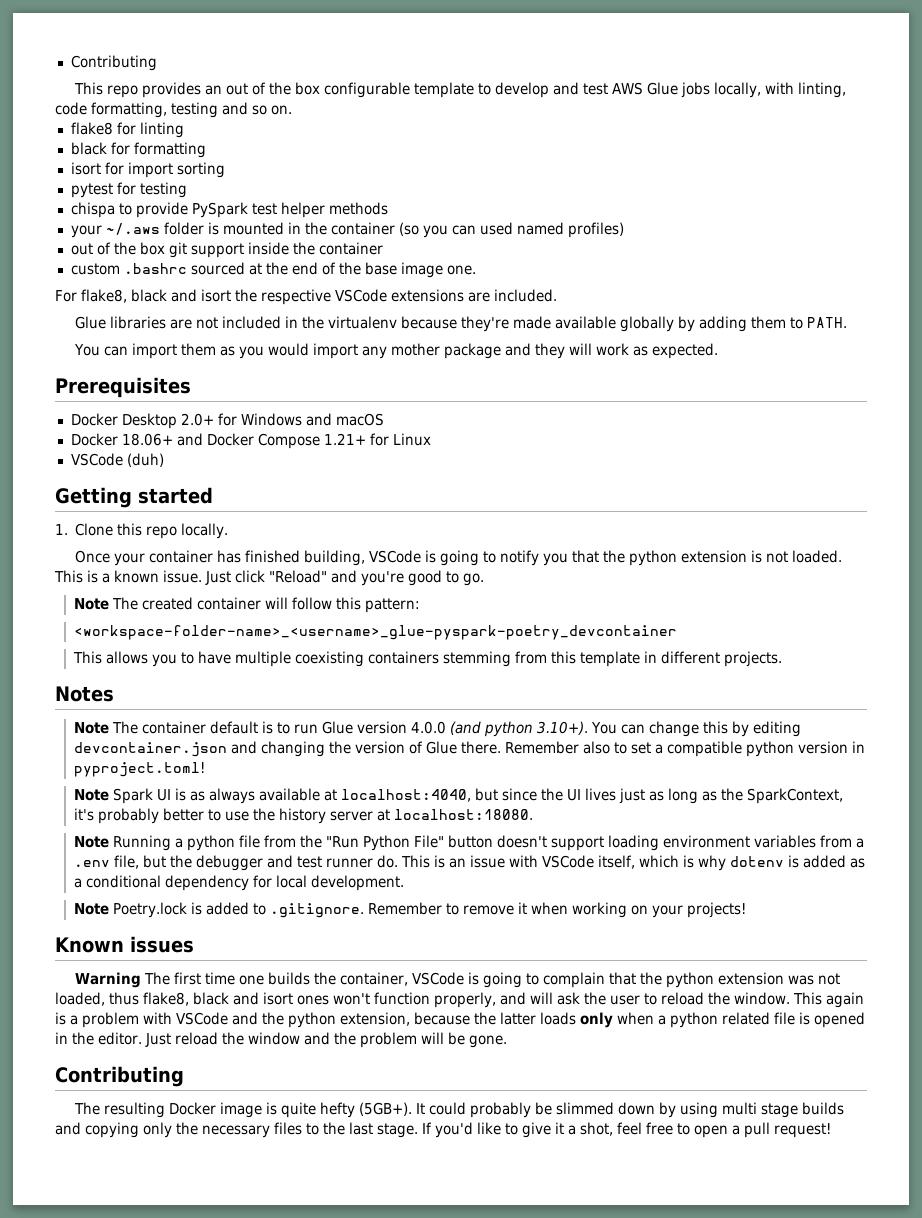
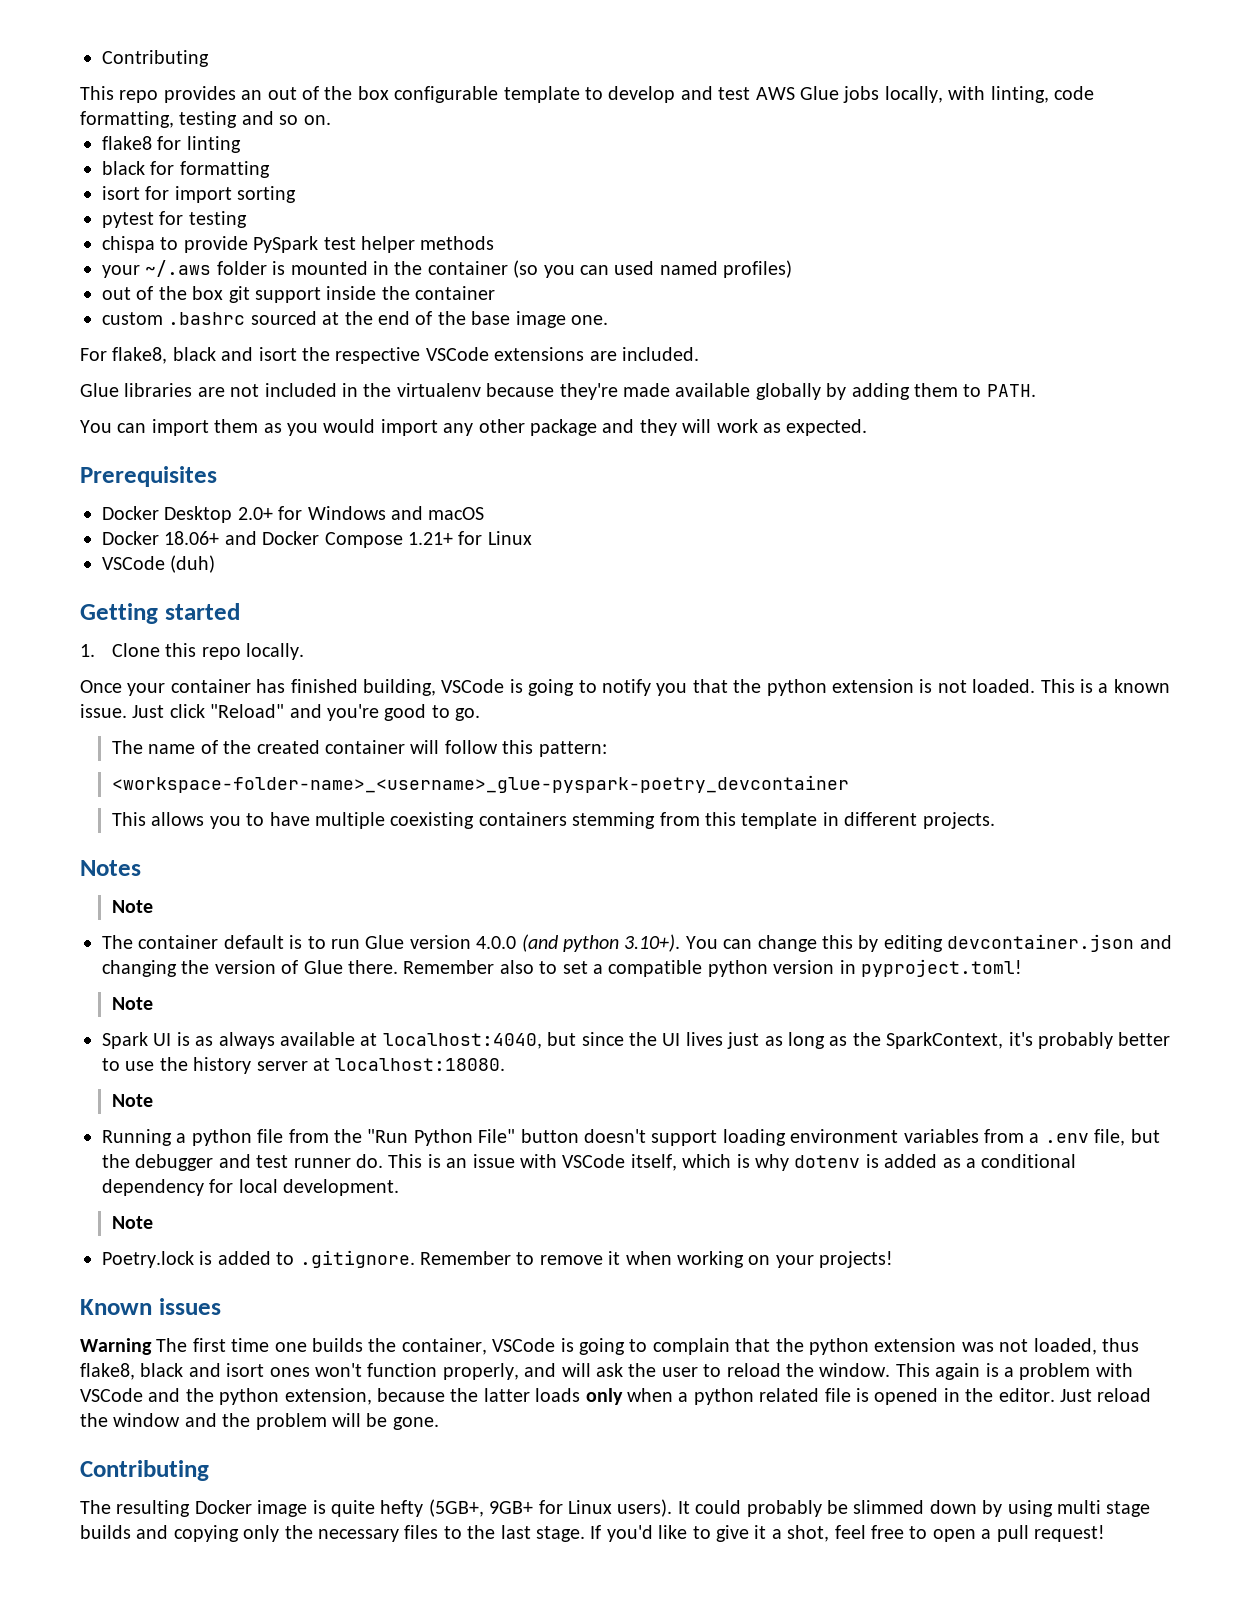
[391,343,441,356] mother -> [478,419,525,433] other
[74,597,139,610] Note The -> [111,740,252,754] The name of the
(110, 728) none -> (153, 906) //
(110, 795) none -> (153, 1003) //
(110, 842) none -> (153, 1100) //
(110, 909) none -> (153, 1222) //
[359,1102,413,1116] (5GB+). -> [428,1499,673,1517] (5GB+, 9GB+ for Linux users).

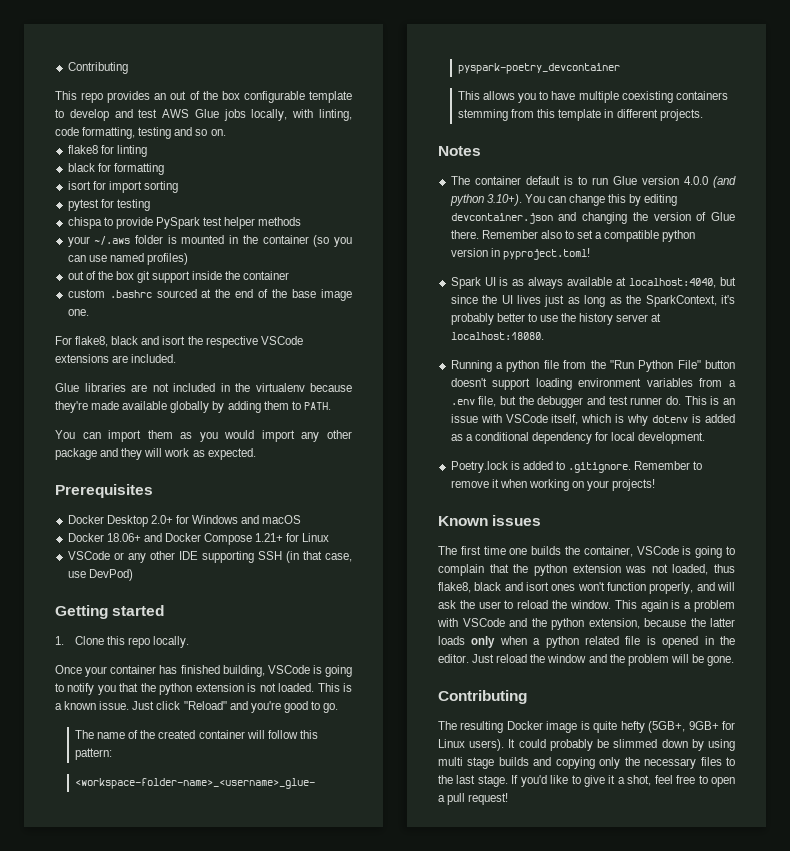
[614,261,655,275] used -> [88,255,107,262] use
[170,555,216,573] (duh) -> [113,551,352,563] [67,569,133,581] or any other IDE supporting SSH (in that case, use DevPod)
[111,900,153,913] // Note -> (481, 151) none
[111,997,153,1010] // Note -> (590, 254) none
[111,1094,153,1107] // Note -> (544, 336) none
[111,1216,153,1229] // Note -> (706, 438) none
[80,1338,152,1355] Warning -> (542, 520) none

